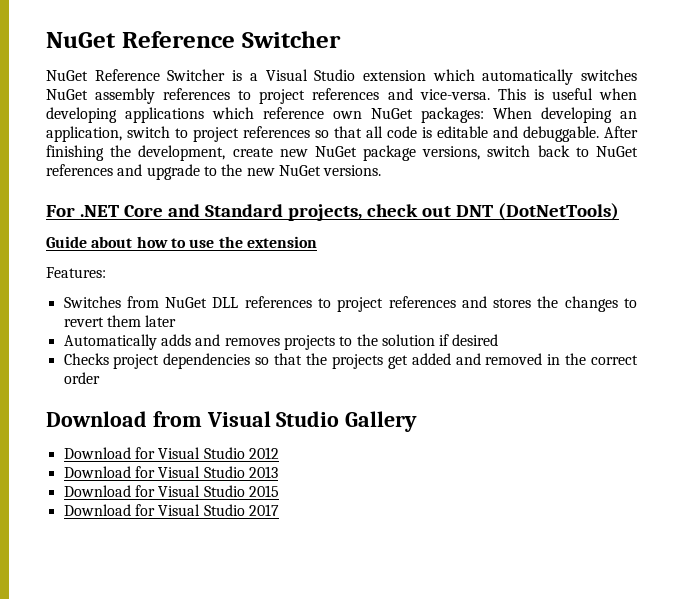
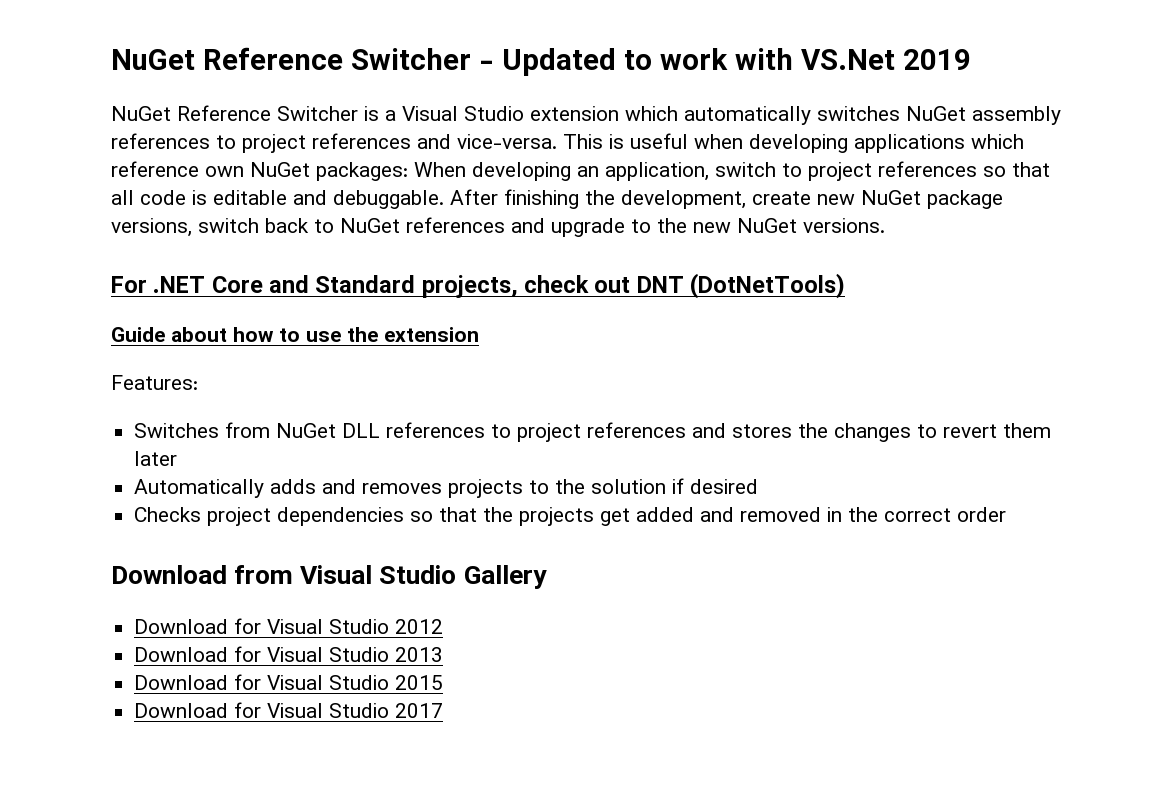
[46,31,341,48] NuGet Reference Switcher -> [111,47,971,76] NuGet Reference Switcher - Updated to work with VS.Net 2019

